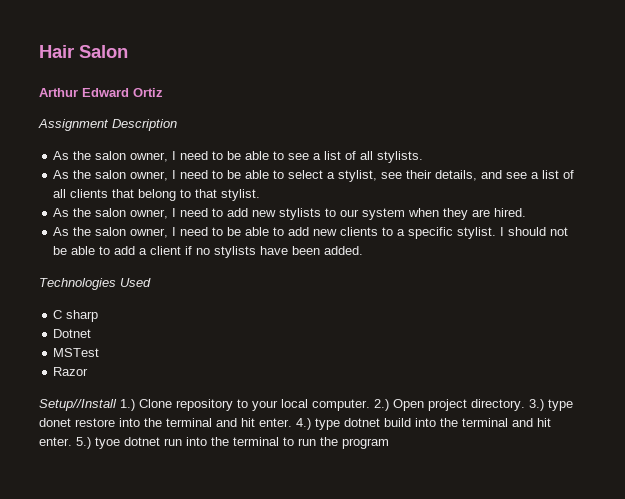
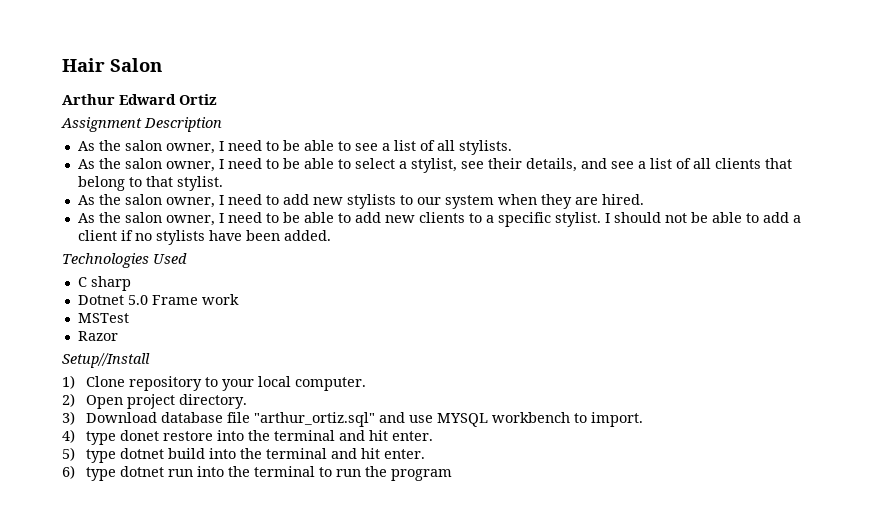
(92, 333) none -> [127,294,239,305] 5.0 Frame work
[120,399,135,411] 1.) -> [62,375,75,389] // 1)
[374,399,389,411] 2.) -> [62,393,75,407] // 2)
[529,399,544,411] 3.) -> [62,411,644,427] [62,429,75,443] // 3) Download database file "arthur_ortiz.sql" and use MYSQL workbench to import. // 4)
[296,418,311,430] 4.) -> [62,447,75,461] // 5)
[76,437,120,449] 5.) tyoe -> [62,465,117,481] // 6) type

